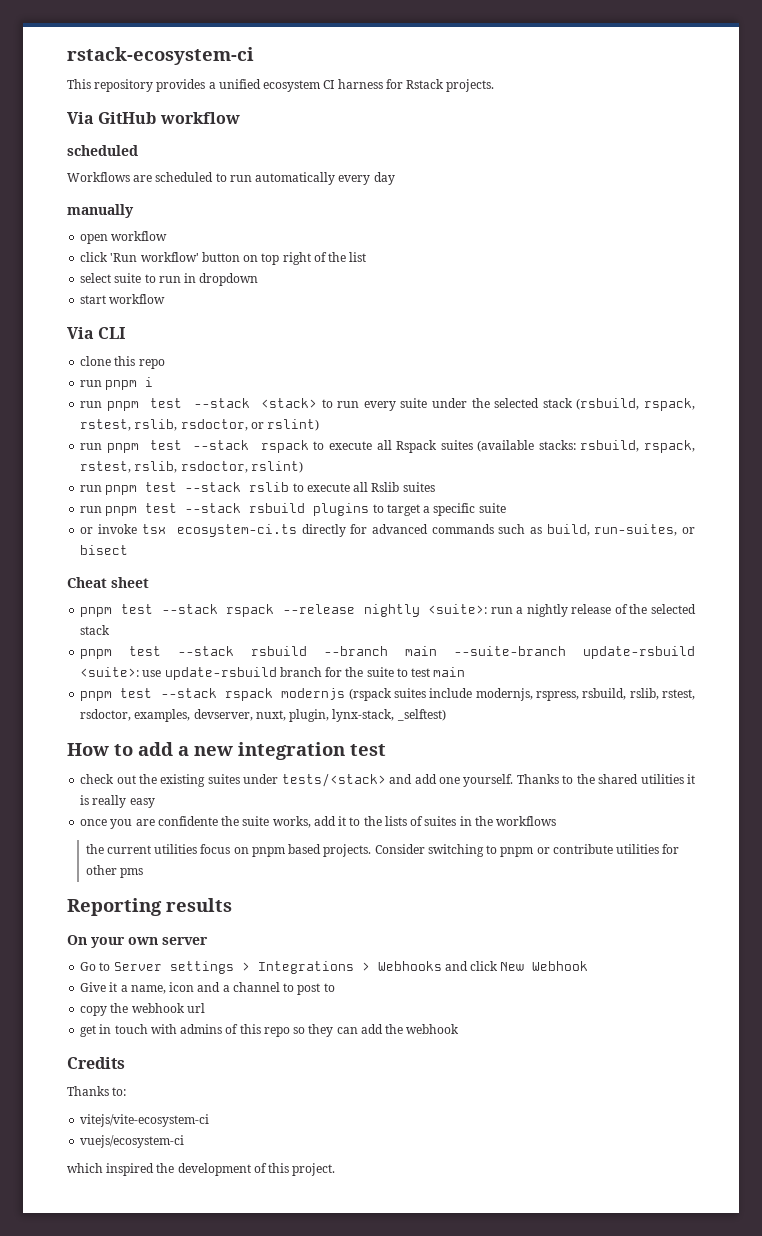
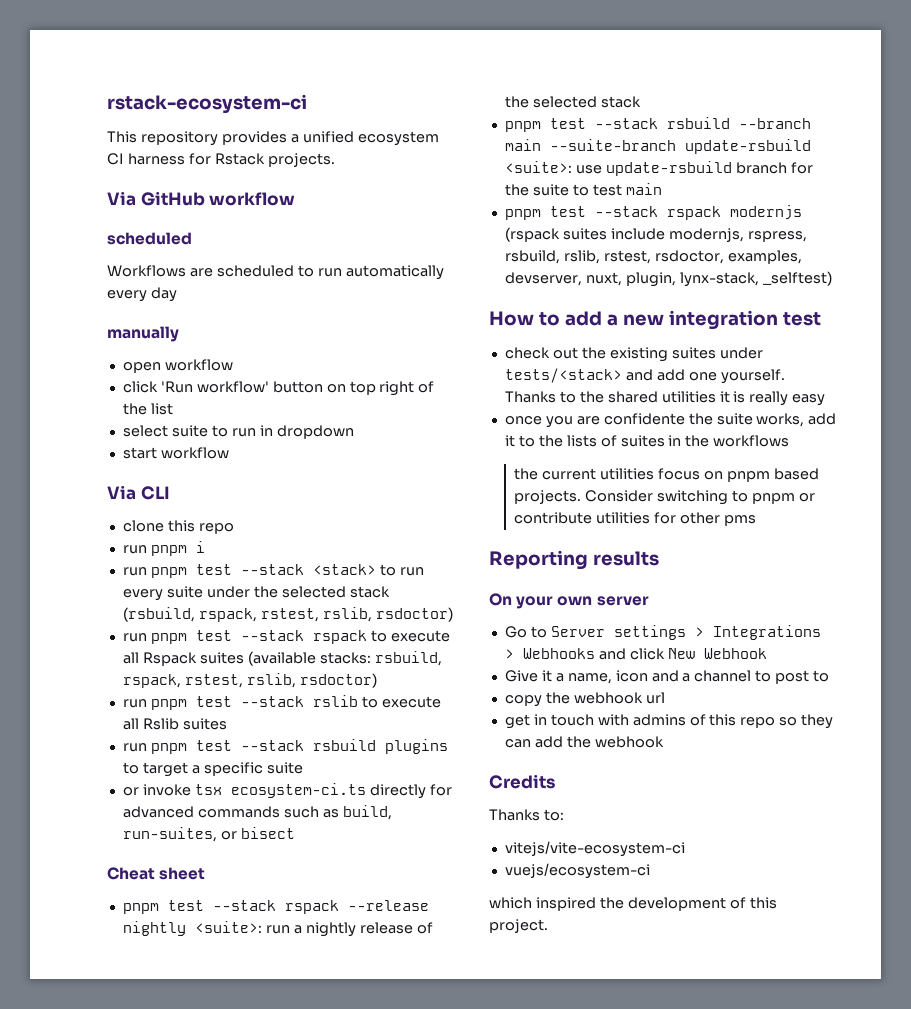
[180,419,320,431] rsdoctor, or rslint) -> [375,607,453,622] rsdoctor)
[180,461,303,473] rsdoctor, rslint) -> [299,673,377,688] rsdoctor)

